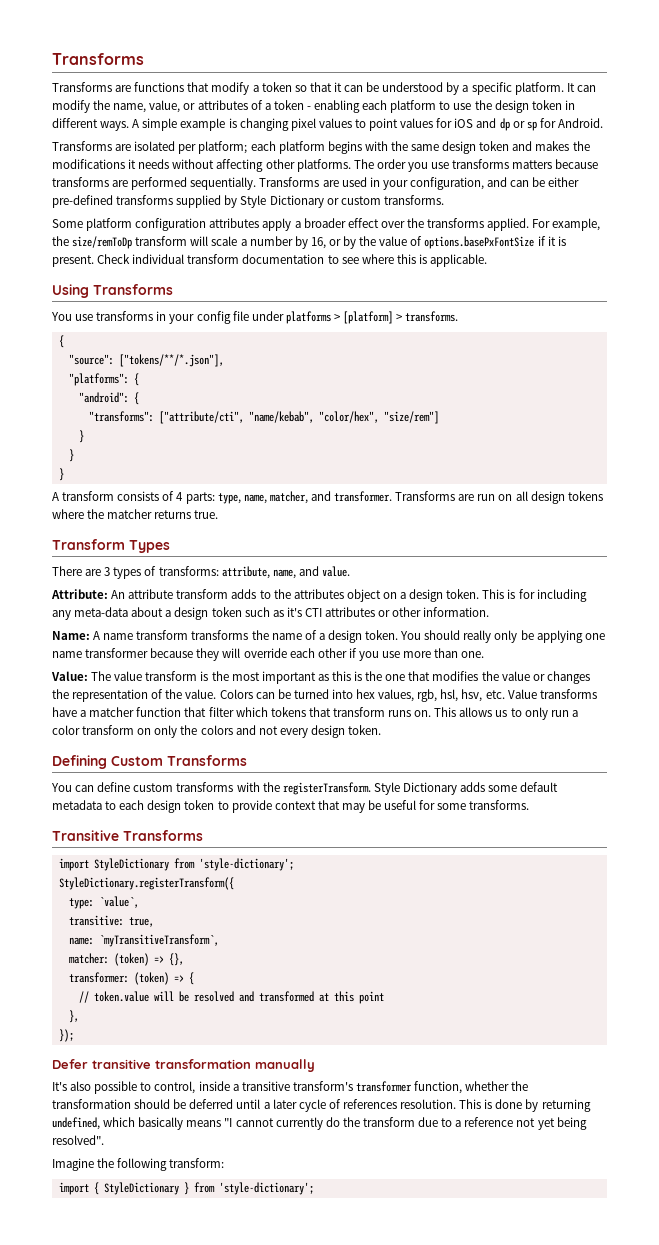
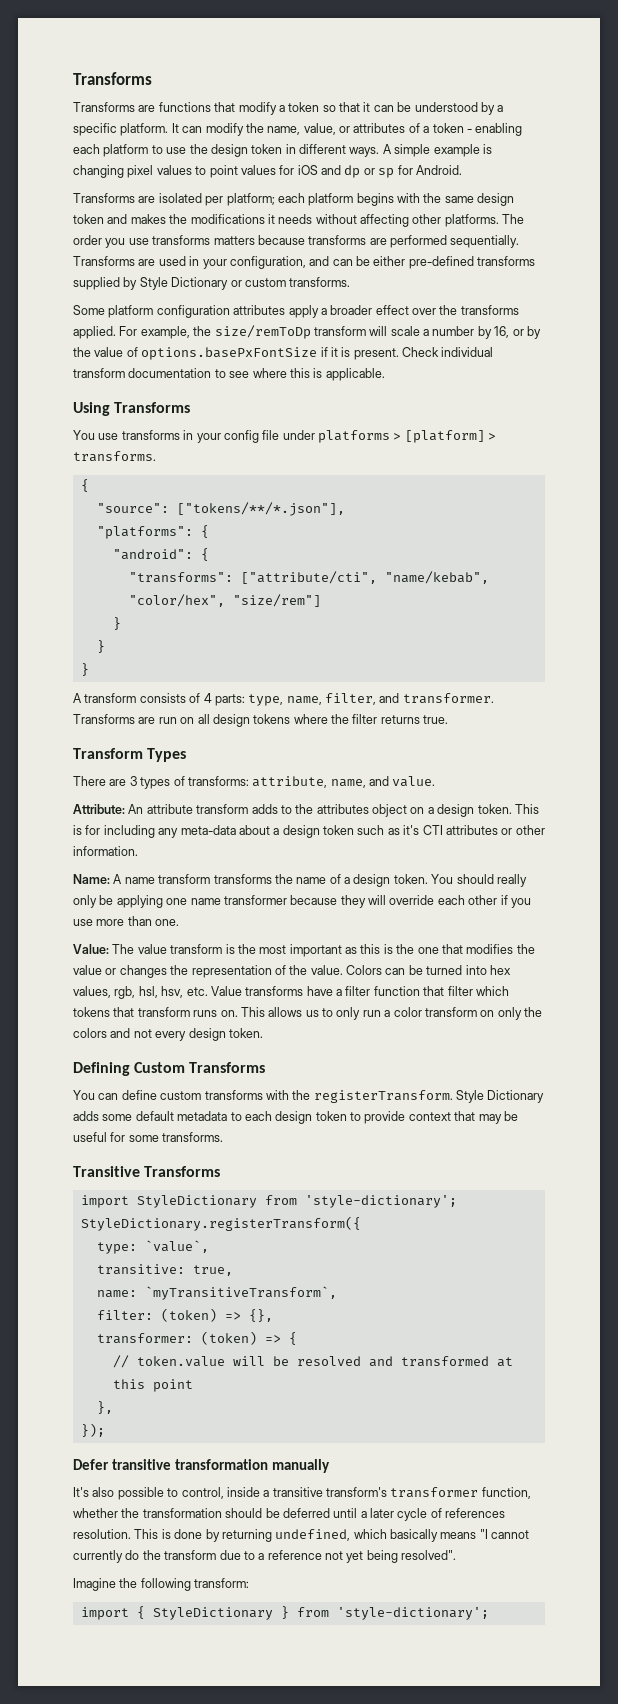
[269,491,308,504] matcher, -> [325,693,376,705] filter,
[107,509,153,519] matcher -> [352,714,378,724] filter
[89,707,135,717] matcher -> [345,986,371,996] filter
[68,953,109,964] matcher: -> [96,1310,153,1320] filter:

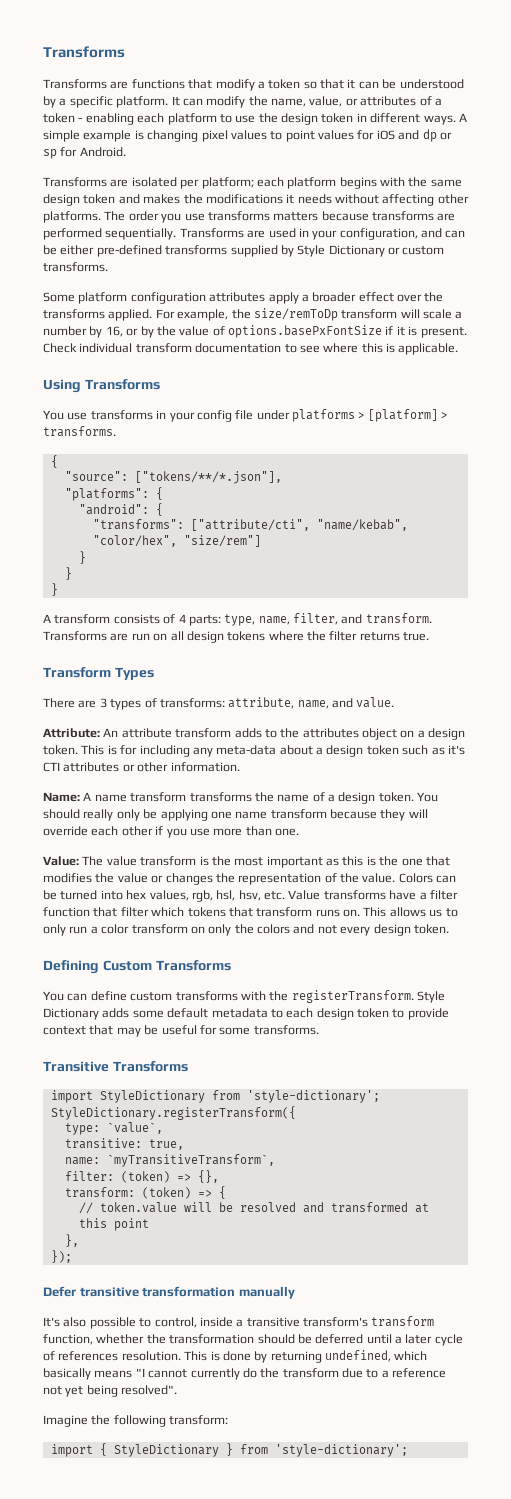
[402,693,494,704] transformer. -> [365,613,432,624] transform.
[223,895,287,905] transformer -> [270,809,327,819] transform
[96,1333,193,1344] transformer: -> [64,1187,135,1198] transform:
[390,1487,479,1498] transformer -> [371,1316,435,1327] transform

